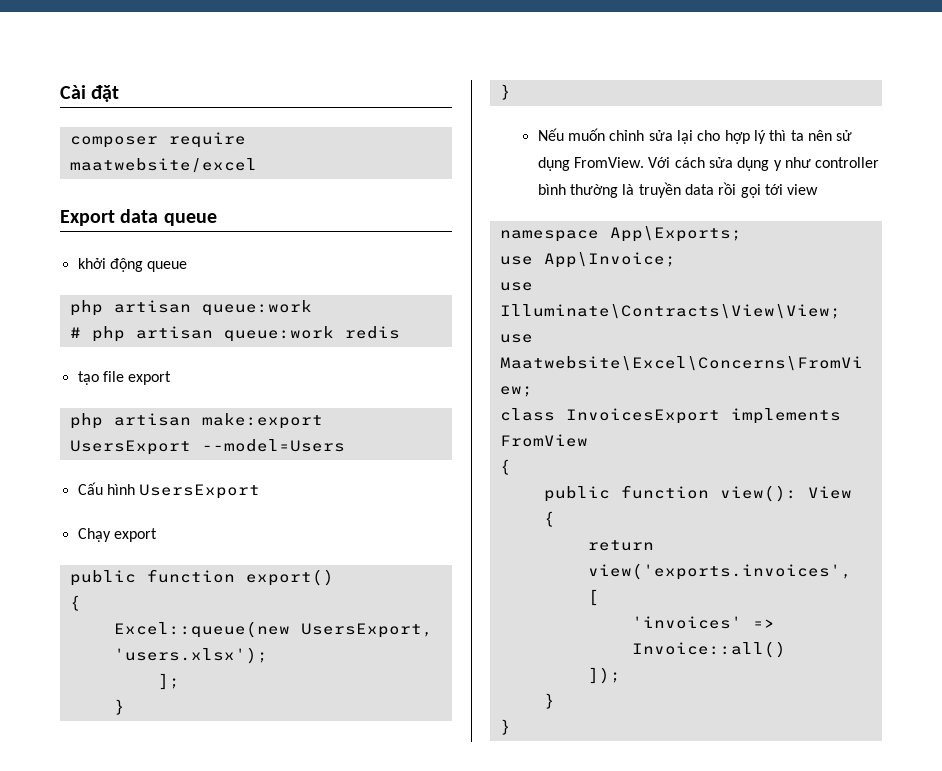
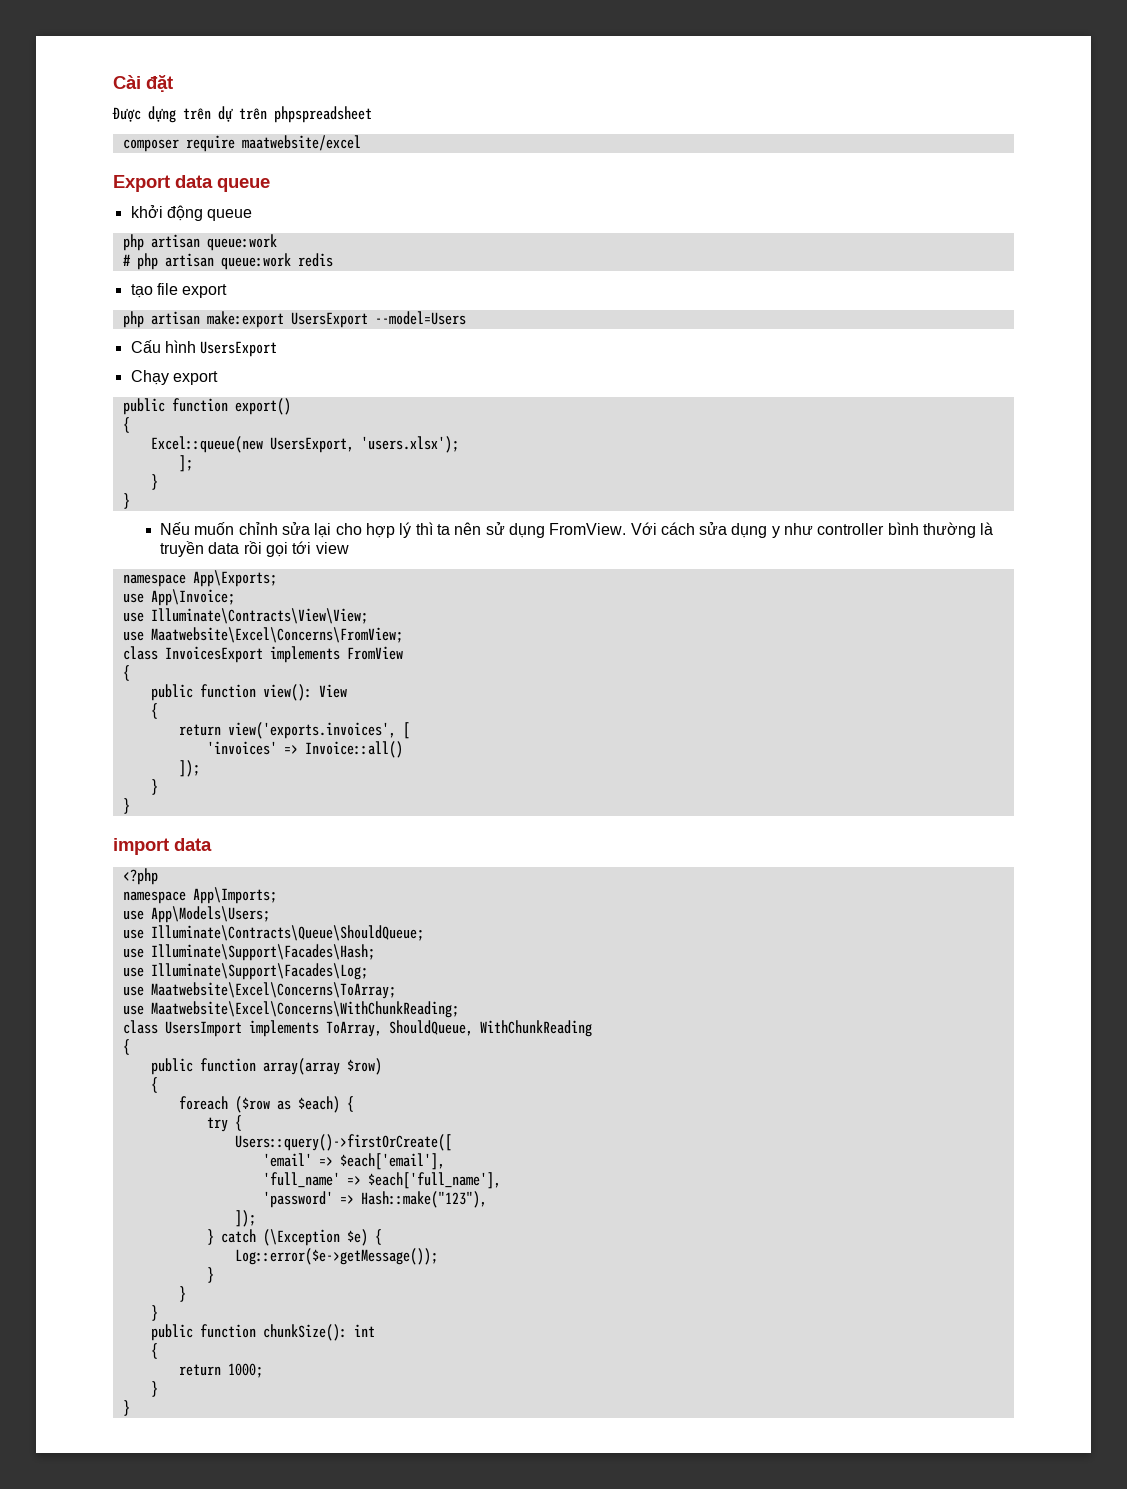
(120, 93) none -> [112,106,372,123] // Được dựng trên dự trên phpspreadsheet
(511, 727) none -> [113,838,212,855] [122,868,158,885] [122,887,277,904] [122,906,270,923] [122,925,424,941] [122,944,375,961] [122,963,368,980] [122,982,396,999] [122,1001,459,1018] [122,1020,592,1037] [122,1039,130,1055] [150,1058,382,1075] [150,1077,158,1093] [178,1096,354,1113] [206,1115,242,1132] [234,1134,452,1151] [262,1153,445,1170] [262,1172,501,1189] [262,1191,487,1208] [234,1210,256,1227] [206,1229,382,1246] [234,1248,438,1265] [206,1267,214,1283] [178,1286,186,1302] [150,1305,158,1321] [150,1324,375,1341] [150,1343,158,1359] [178,1363,263,1378] [150,1381,158,1397] [122,1400,130,1416] // import data // <?php // namespace App\Imports; // use App\Models\Users; // use Illuminate\Contracts\Queue\ShouldQueue; // use Illuminate\Support\Facades\Hash; // use Illuminate\Support\Facades\Log; // use Maatwebsite\Excel\Concerns\ToArray; // use Maatwebsite\Excel\Concerns\WithChunkReading; // class UsersImport implements ToArray, ShouldQueue, WithChunkReading // { // public function array(array $row) // { // foreach ($row as $each) { // try { // Users::query()->firstOrCreate([ // 'email' => $each['email'], // 'full_name' => $each['full_name'], // 'password' => Hash::make("123"), // ]); // } catch (\Exception $e) { // Log::error($e->getMessage()); // } // } // } // public function chunkSize(): int // { // return 1000; // } // }

